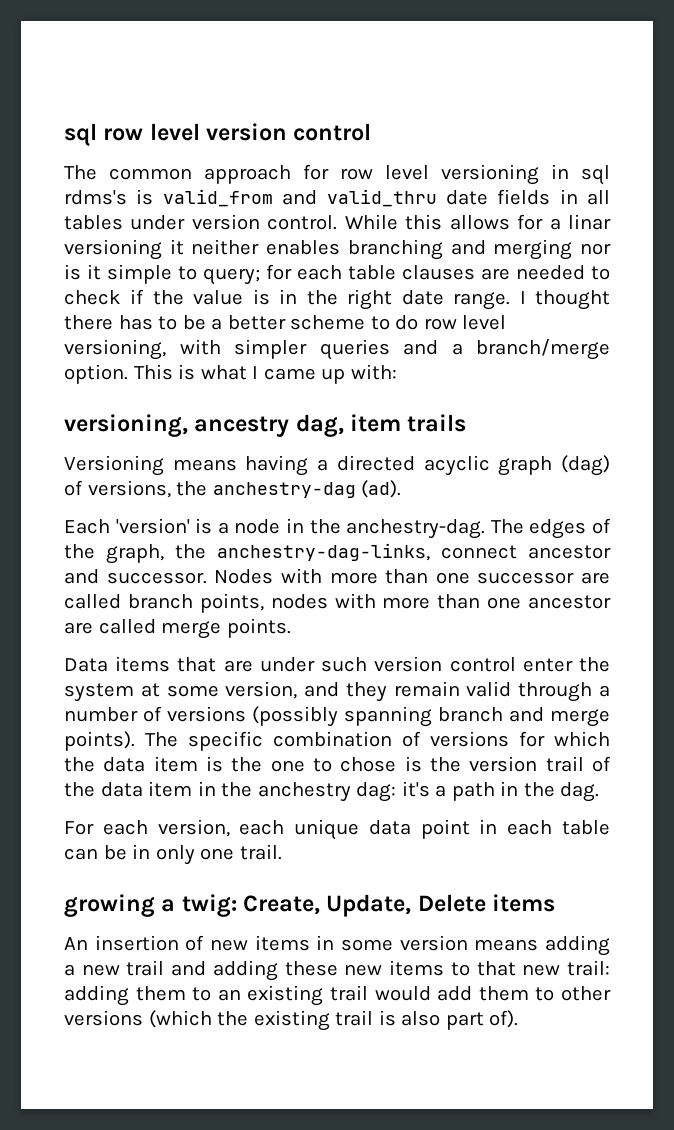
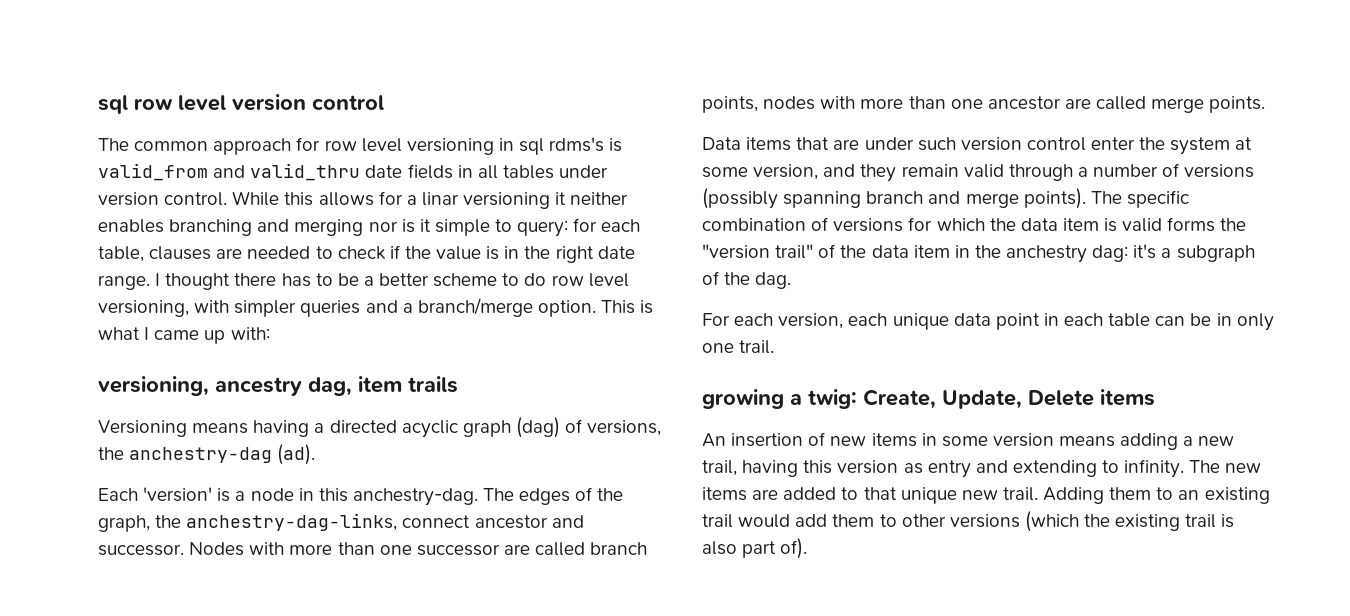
[203,268,260,285] query; -> [517,220,569,237] query:
[348,265,396,280] table -> [98,246,144,262] table,
[309,519,341,534] the -> [318,488,348,502] this
[231,756,584,772] the one to chose is the version trail -> [1122,217,1247,232] [702,244,814,259] valid forms the "version trail"
[451,781,519,801] path in -> [1176,245,1255,262] [702,271,719,285] subgraph of
[126,960,611,981] [64,985,129,1006] trail and adding these new items to that new trail: adding -> [702,459,1262,478] [702,487,1105,504] trail, having this version as entry and extending to infinity. The new items are added to that unique new trail. Adding

